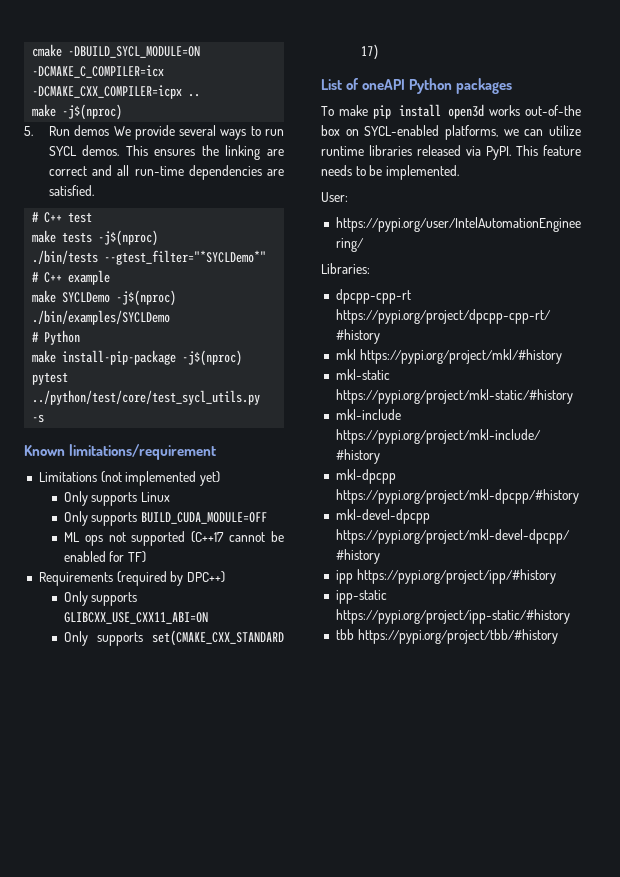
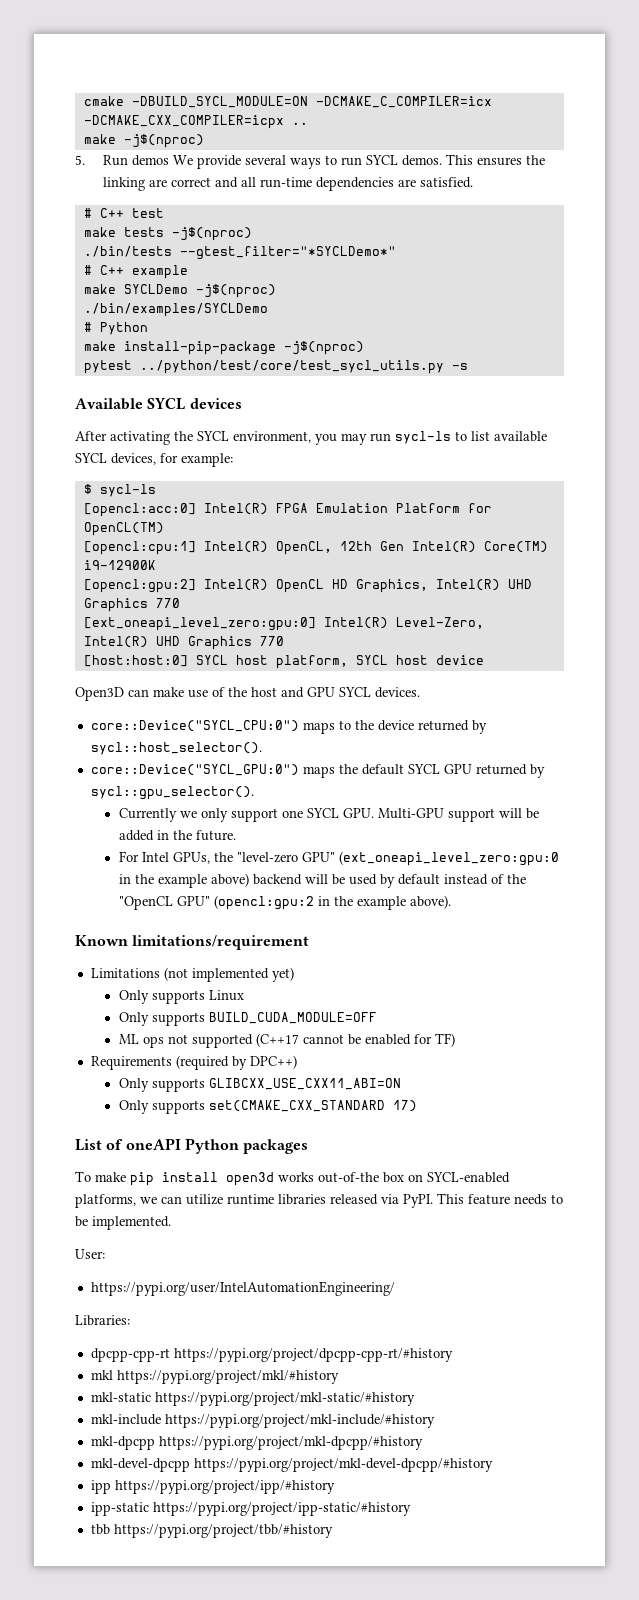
(45, 418) none -> [75,398,242,410] [75,431,547,445] [75,453,233,467] [83,484,156,497] [83,503,492,517] [83,522,164,536] [83,541,548,555] [83,560,156,570] [83,579,532,593] [83,598,180,612] [83,617,484,631] [83,636,284,650] [83,655,484,669] [75,687,420,701] [90,720,487,734] [90,742,262,755] [90,764,545,778] [90,786,254,800] [118,808,539,822] [118,830,236,841] [118,851,559,866] [118,873,526,888] [118,895,451,910] // Available SYCL devices // After activating the SYCL environment, you may run sycl-ls to list available SYCL devices, for example: // $ sycl-ls // [opencl:acc:0] Intel(R) FPGA Emulation Platform for OpenCL(TM) // [opencl:cpu:1] Intel(R) OpenCL, 12th Gen Intel(R) Core(TM) i9-12900K // [opencl:gpu:2] Intel(R) OpenCL HD Graphics, Intel(R) UHD Graphics 770 // [ext_oneapi_level_zero:gpu:0] Intel(R) Level-Zero, Intel(R) UHD Graphics 770 // [host:host:0] SYCL host platform, SYCL host device // Open3D can make use of the host and GPU SYCL devices. // core::Device("SYCL_CPU:0") maps to the device returned by sycl::host_selector(). // core::Device("SYCL_GPU:0") maps the default SYCL GPU returned by sycl::gpu_selector(). // Currently we only support one SYCL GPU. Multi-GPU support will be added in the future. // For Intel GPUs, the "level-zero GPU" (ext_oneapi_level_zero:gpu:0 in the example above) backend will be used by default instead of the "OpenCL GPU" (opencl:gpu:2 in the example above).

